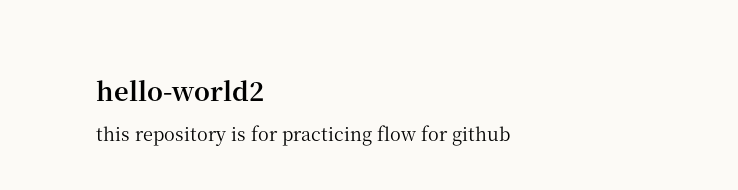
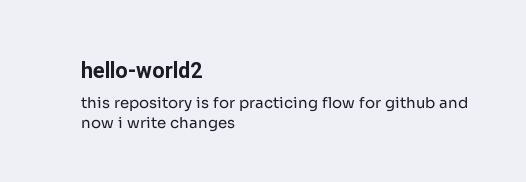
(510, 136) none -> [439,97,469,109] [81,116,236,132] and now i write changes

